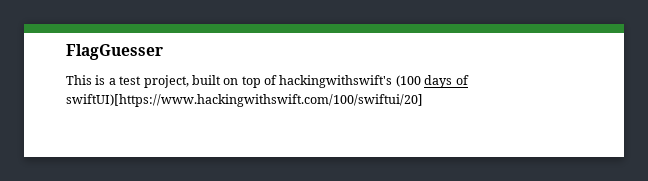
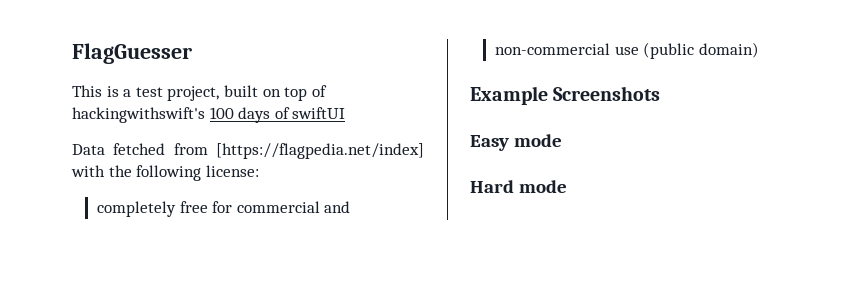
[395,75,421,87] (100 -> [209,107,234,119] 100
[66,94,423,107] swiftUI)[https://www.hackingwithswift.com/100/swiftui/20] -> [292,107,346,119] [72,143,424,159] [71,165,259,181] [97,201,351,217] [495,42,759,59] [470,86,661,105] [470,134,562,151] [470,180,567,193] swiftUI // Data fetched from [https://flagpedia.net/index] with the following license: // completely free for commercial and non-commercial use (public domain) // Example Screenshots // Easy mode // Hard mode

